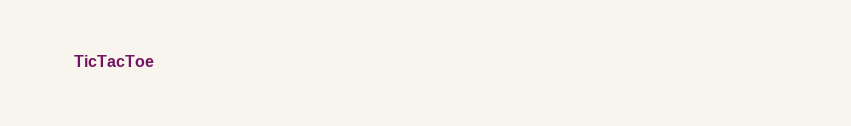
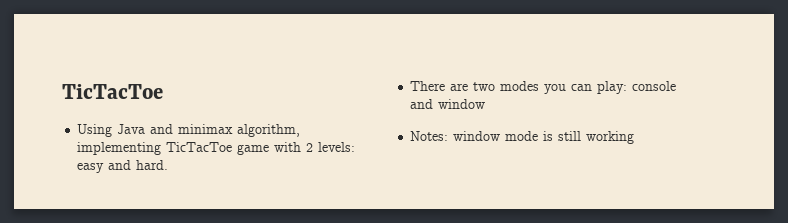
[74,55,154,67] TicTacToe -> [62,84,163,99] [77,124,301,137] [77,142,356,155] [77,160,169,173] [410,81,677,94] [410,99,486,109] [410,131,635,144] TicTacToe // Using Java and minimax algorithm, implementing TicTacToe game with 2 levels: easy and hard. // There are two modes you can play: console and window // Notes: window mode is still working

